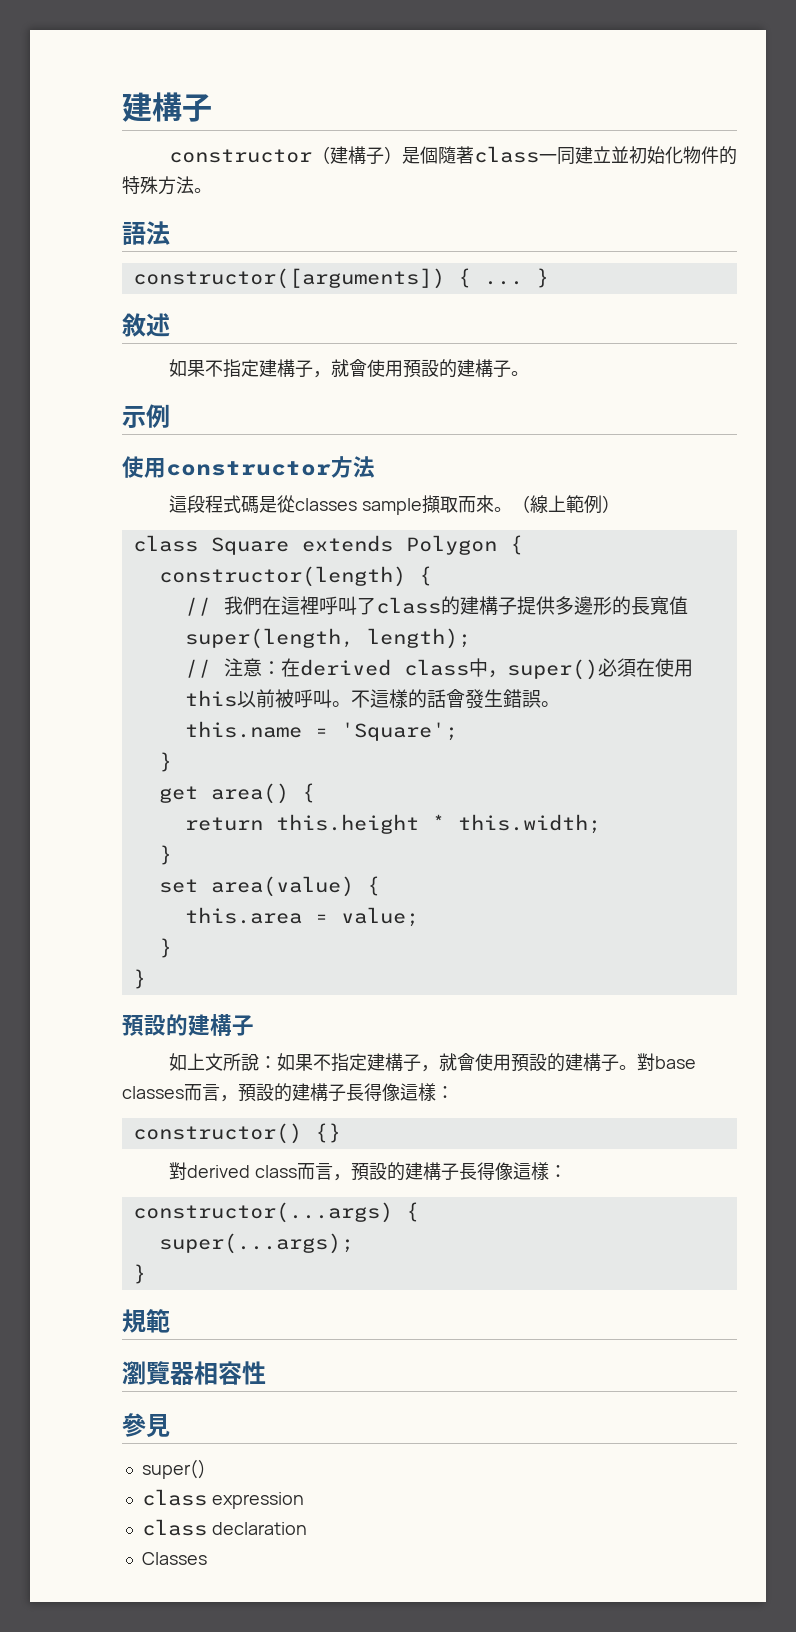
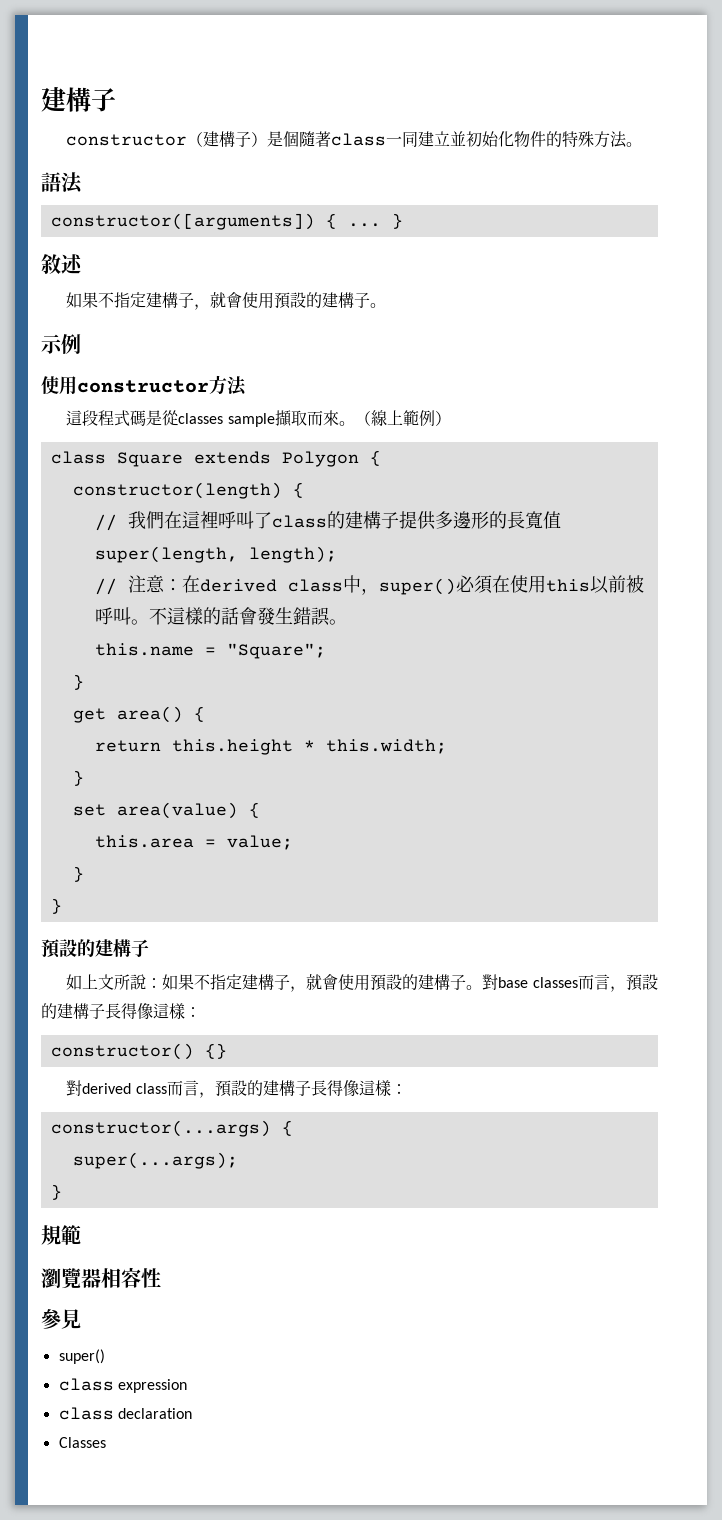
[340,722,458,741] 'Square'; -> [226,643,326,659] "Square";

